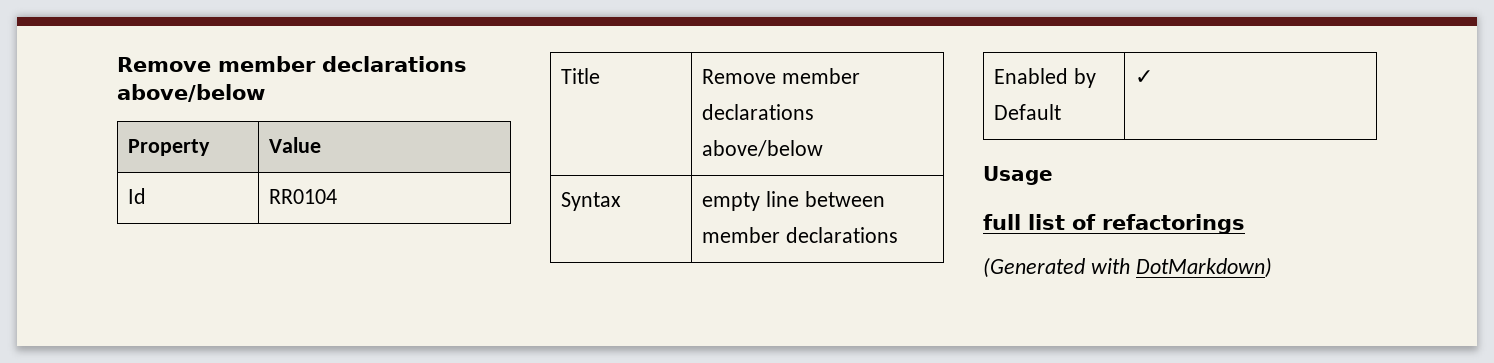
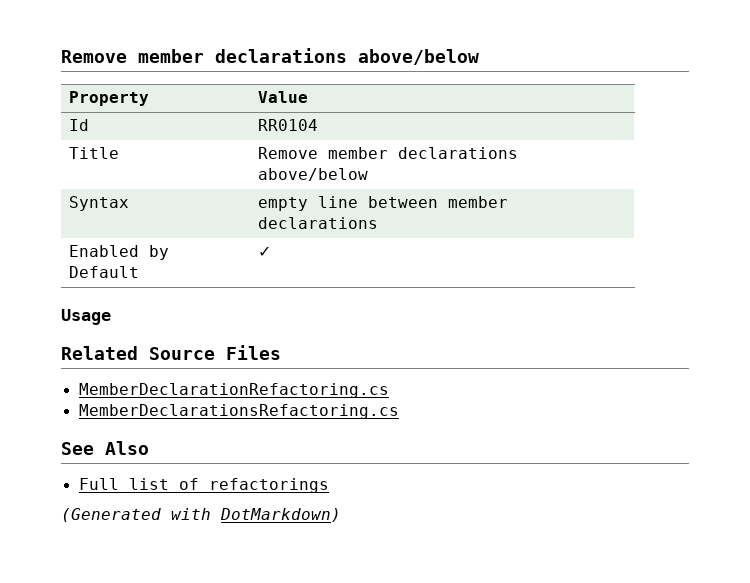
[983,214,1021,230] full -> [61,345,281,360] [78,383,389,398] [78,404,399,419] [61,441,149,455] [78,478,119,490] Related Source Files // MemberDeclarationRefactoring.cs // MemberDeclarationsRefactoring.cs // See Also // Full

